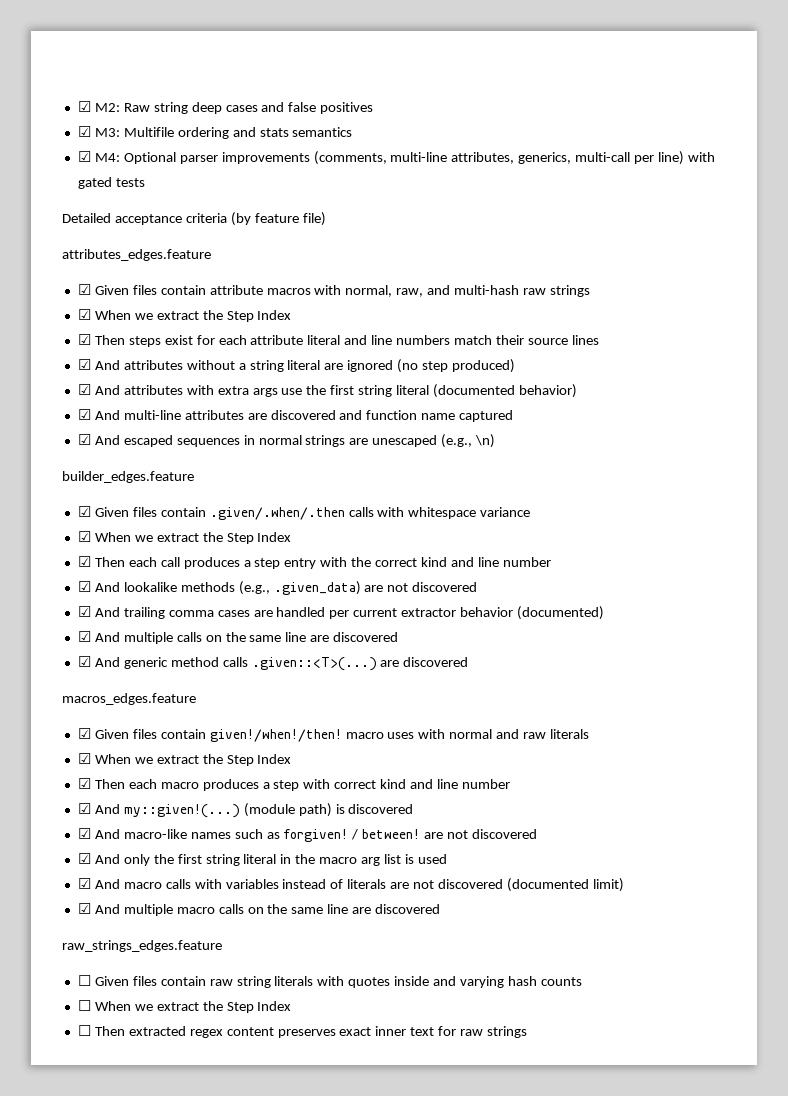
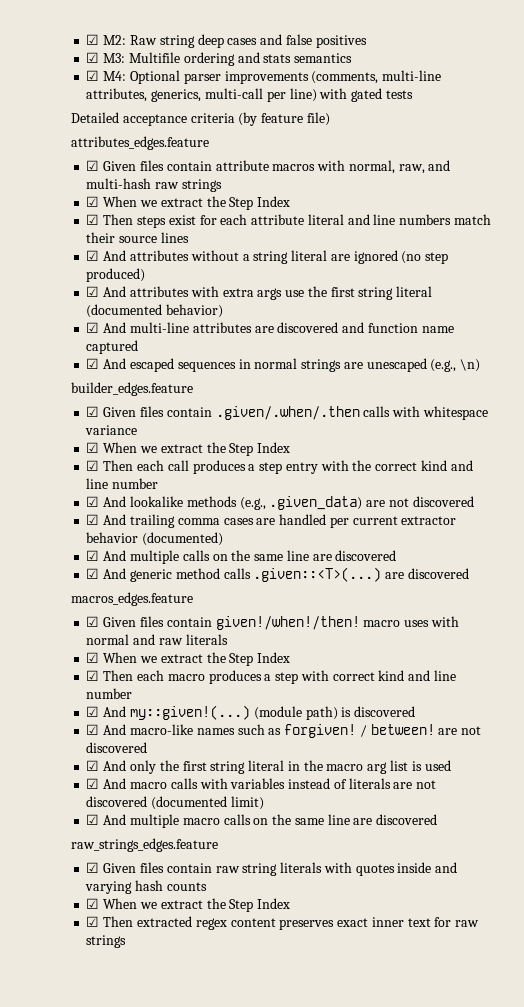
[77,975,91,986] ☐ -> [86,862,100,873] ☑
[77,1000,292,1013] [77,1025,91,1036] ☐ When we extract the Step Index // ☐ -> [86,898,291,912] [86,916,100,927] ☑ When we extract the Step Index // ☑

